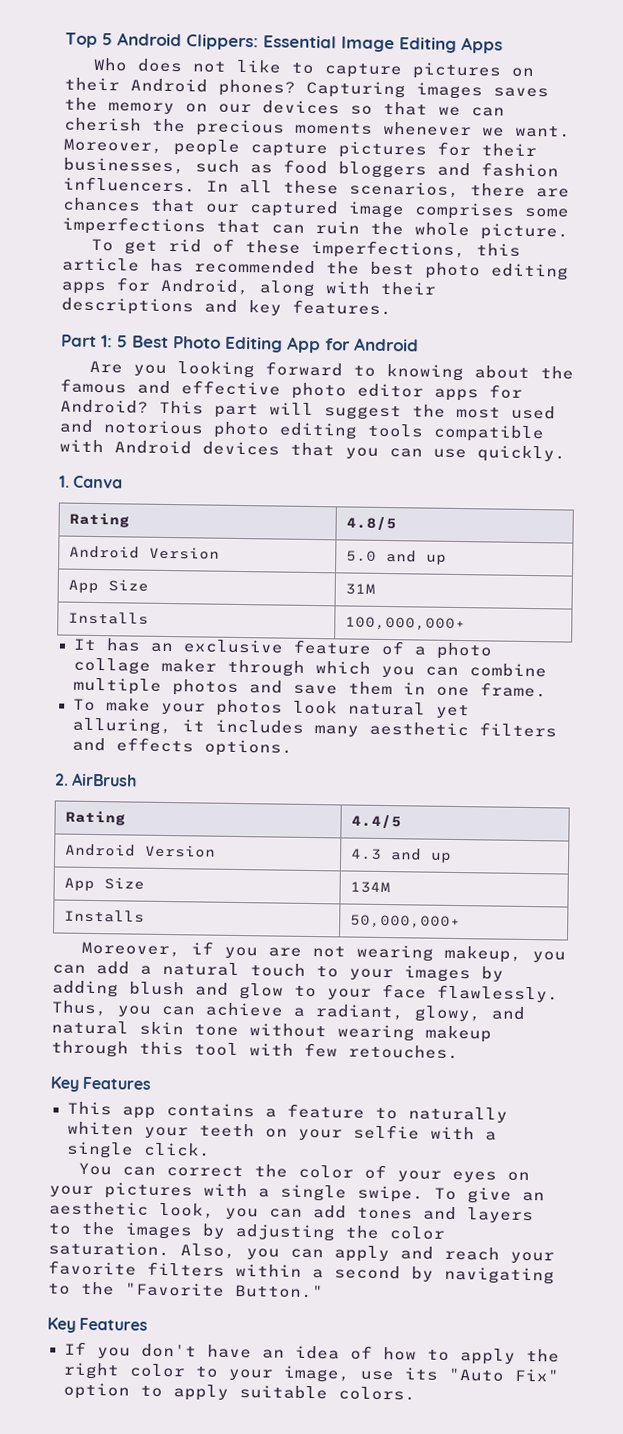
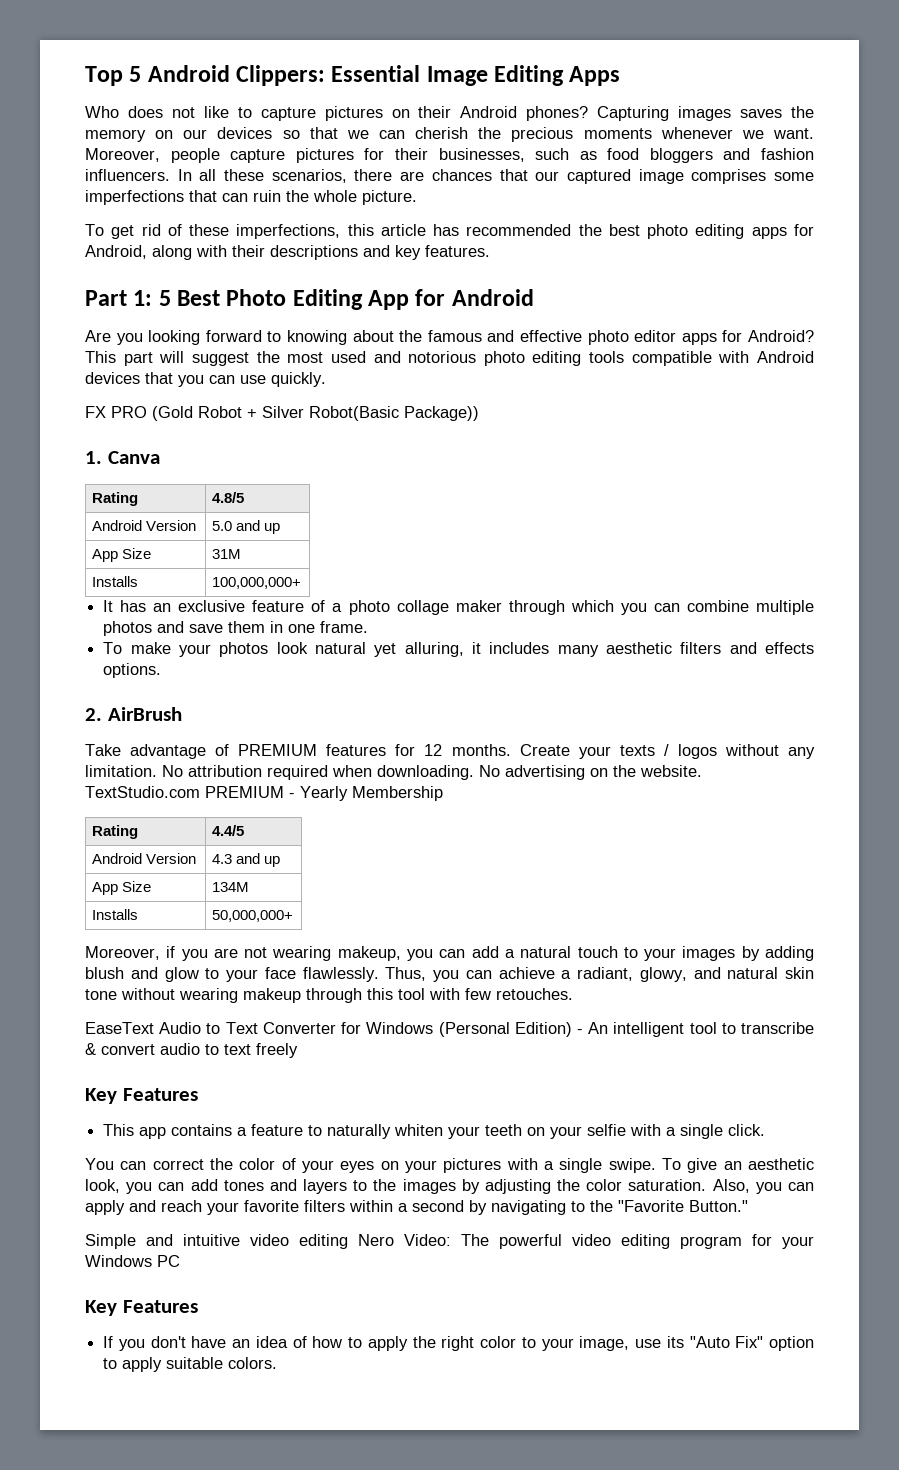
(566, 454) none -> [85,406,479,421] // FX PRO (Gold Robot + Silver Robot(Basic Package))
(138, 779) none -> [85,744,815,759] [85,765,702,780] [85,786,443,801] // Take advantage of PREMIUM features for 12 months. Create your texts / logos without any limitation. No attribution required when downloading. No advertising on the website. TextStudio.com PREMIUM - Yearly Membership
(459, 1052) none -> [85,1022,814,1037] [85,1043,298,1058] // EaseText Audio to Text Converter for Windows (Personal Edition) - An intelligent tool to transcribe & convert audio to text freely
(324, 1291) none -> [85,1234,814,1249] [85,1255,180,1267] // Simple and intuitive video editing Nero Video: The powerful video editing program for your Windows PC

